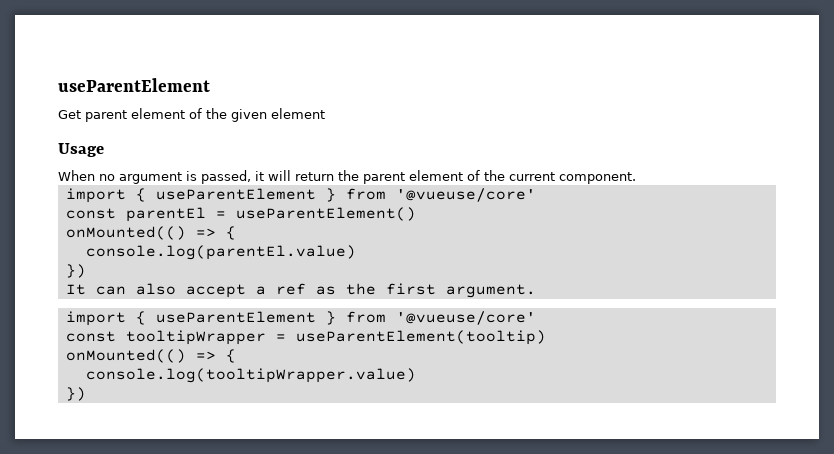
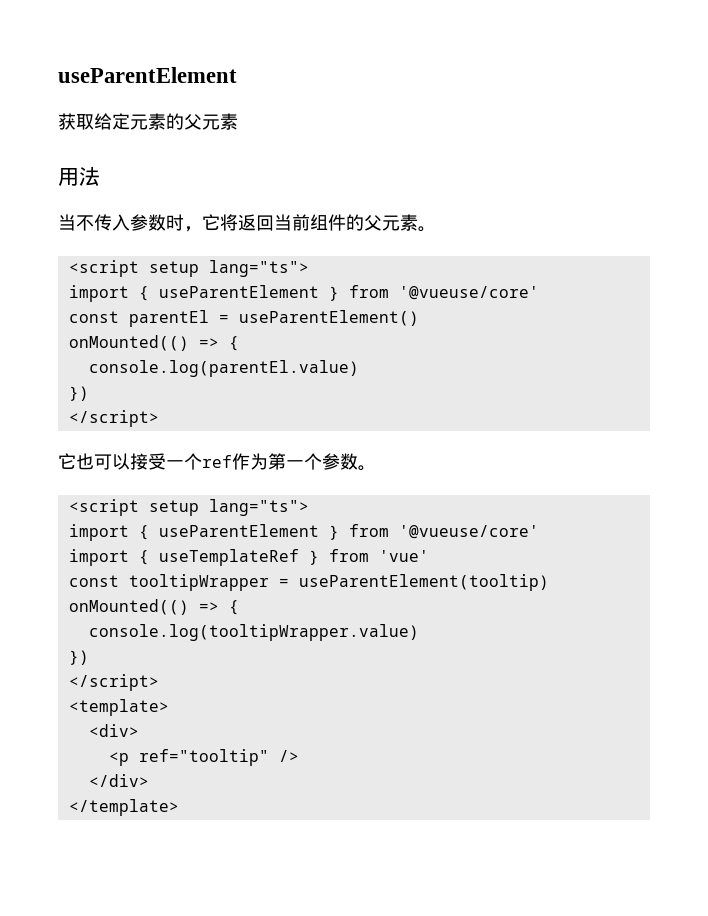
[58,108,325,122] [58,143,104,157] [58,170,636,184] Get parent element of the given element // Usage // When no argument is passed, it will return the parent element of the current component. -> [58,113,238,130] [58,167,100,186] [58,214,436,232] [68,260,309,277] 获取给定元素的父元素 // 用法 // 当不传入参数时，它将返回当前组件的父元素。 // <script setup lang="ts">
[65,283,536,298] [65,311,536,326] It can also accept a ref as the first argument. // import { useParentElement } from '@vueuse/core' -> [68,410,159,427] [58,453,376,471] [68,499,309,516] [68,524,539,541] [68,549,429,566] </script> // 它也可以接受一个ref作为第一个参数。 // <script setup lang="ts"> // import { useParentElement } from '@vueuse/core' // import { useTemplateRef } from 'vue'
(86, 394) none -> [68,674,159,691] [68,699,169,716] [88,724,139,737] [108,749,299,766] [88,774,149,787] [68,799,179,816] // </script> // <template> // <div> // <p ref="tooltip" /> // </div> // </template>

